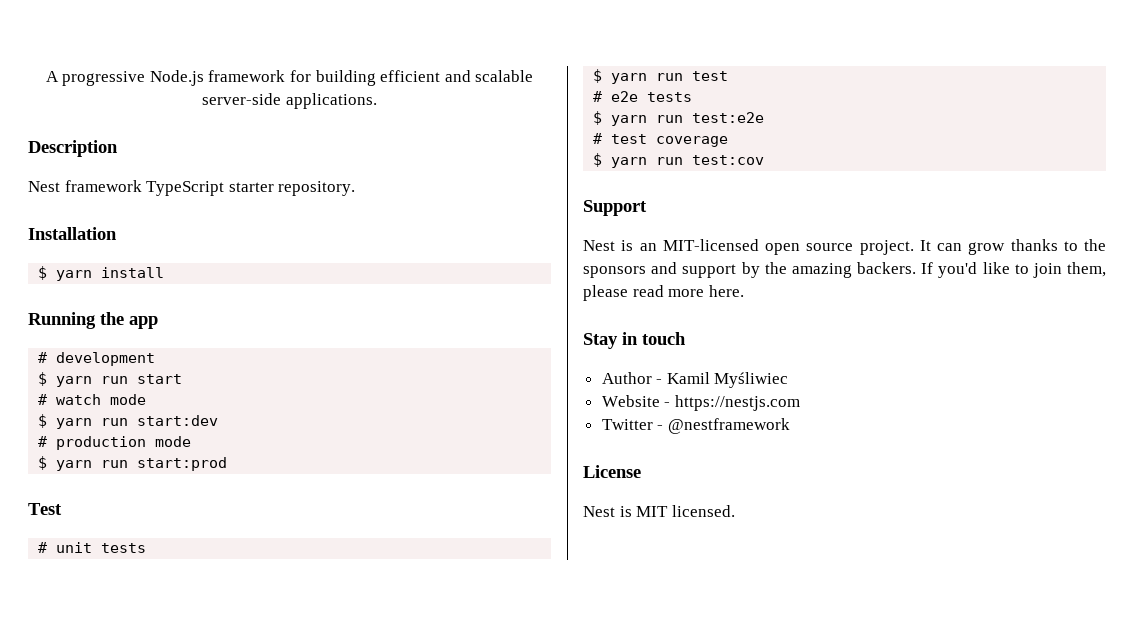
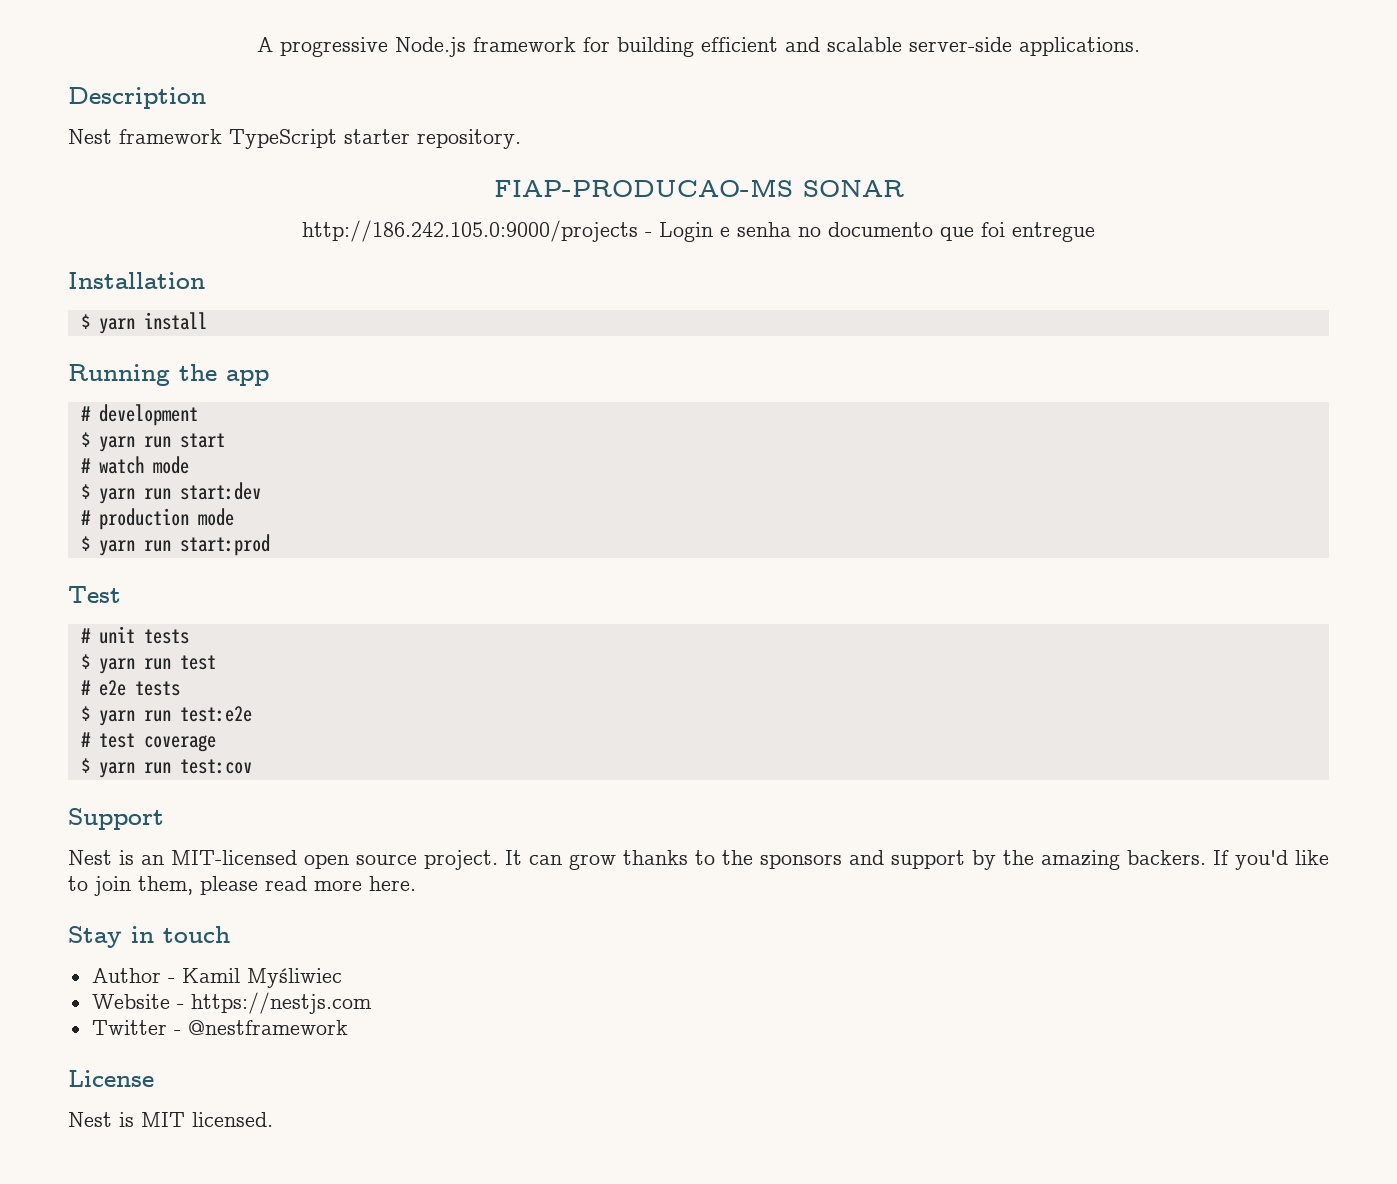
(356, 188) none -> [493,179,904,197] [302,220,1095,242] // FIAP-PRODUCAO-MS SONAR // http://186.242.105.0:9000/projects - Login e senha no documento que foi entregue

